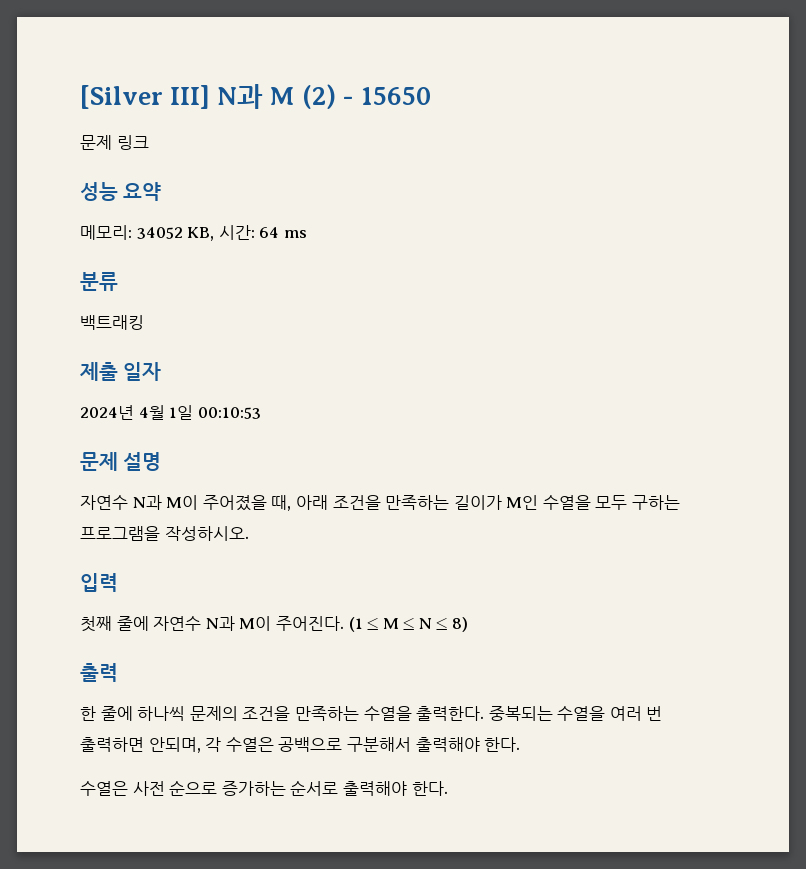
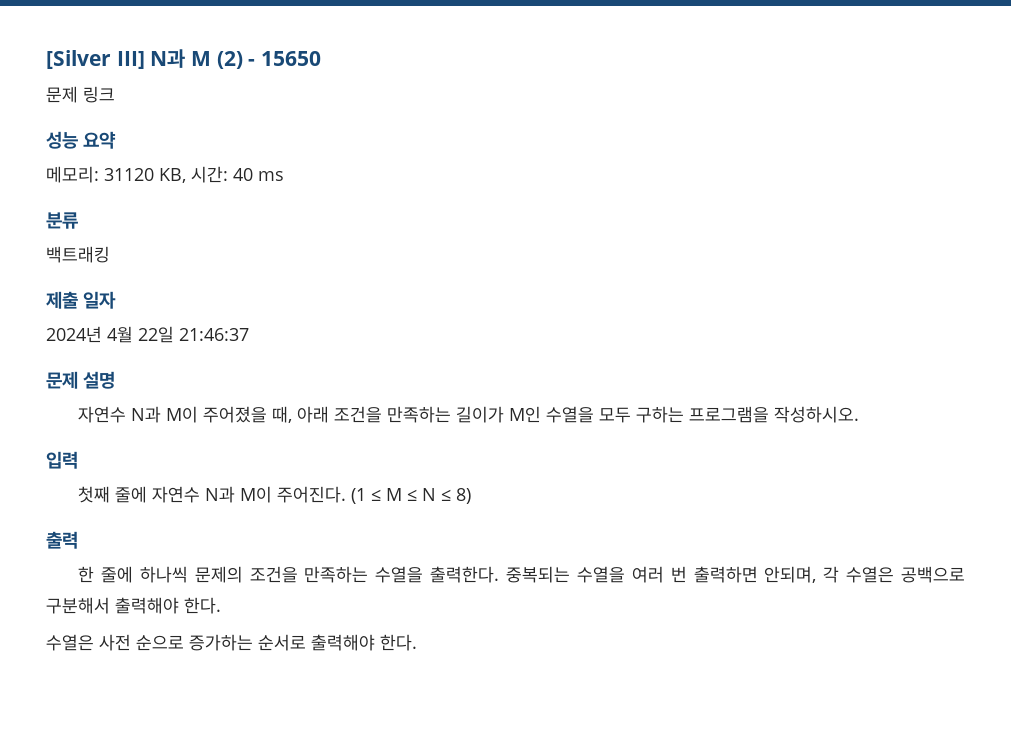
[136,227,183,239] 34052 -> [104,168,154,181] 31120
[259,227,280,238] 64 -> [232,168,253,181] 40
[169,405,261,420] 1일 00:10:53 -> [138,326,249,343] 22일 21:46:37

